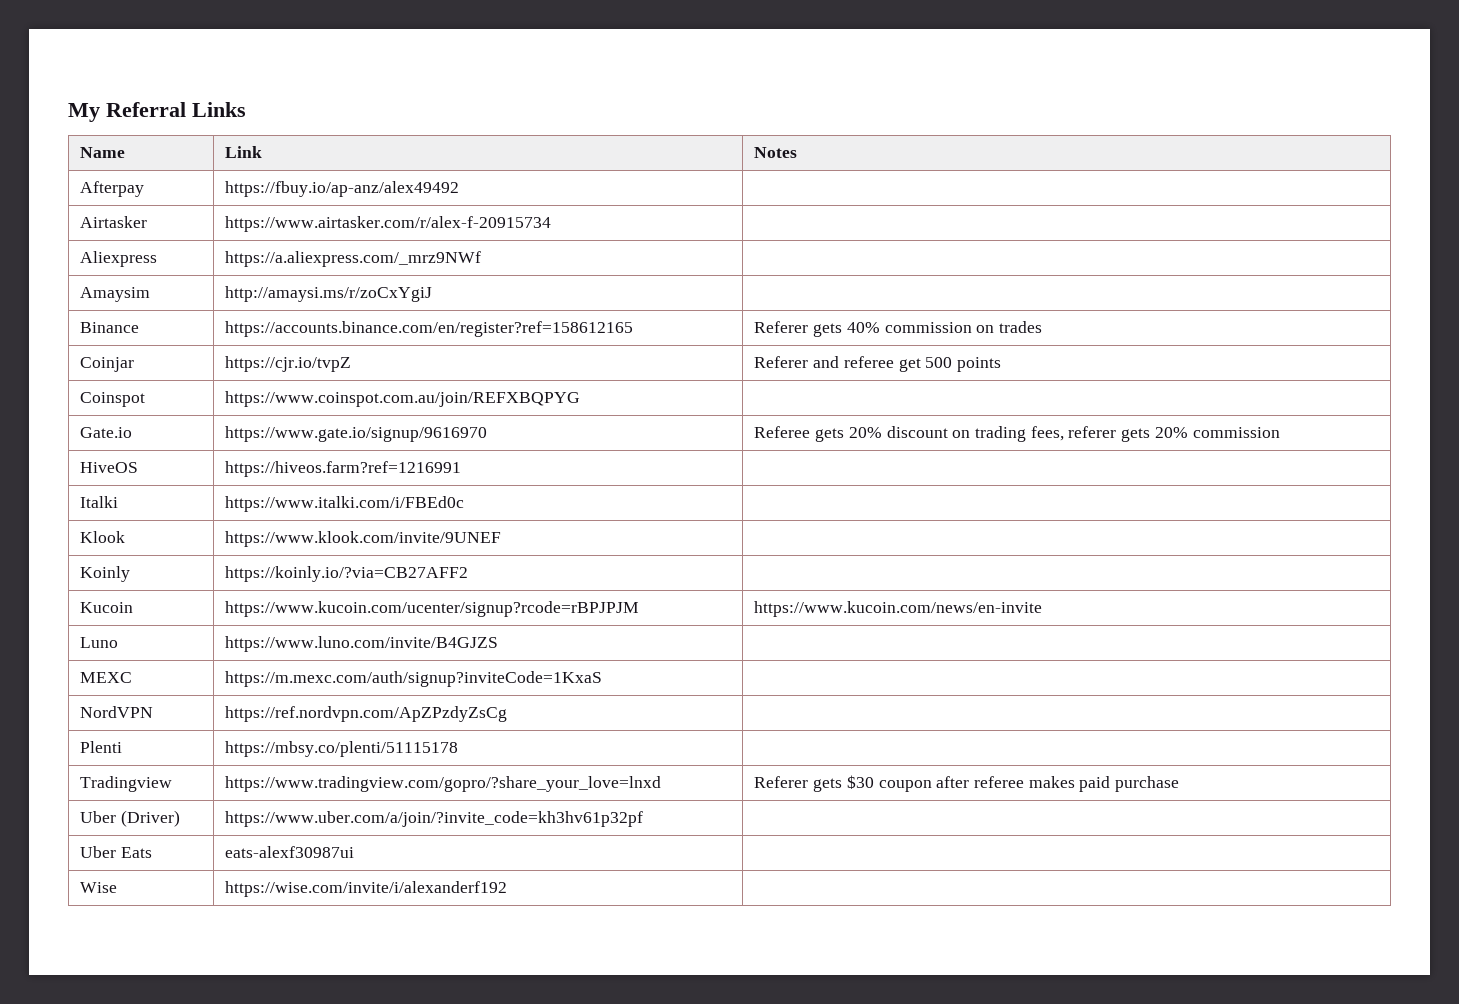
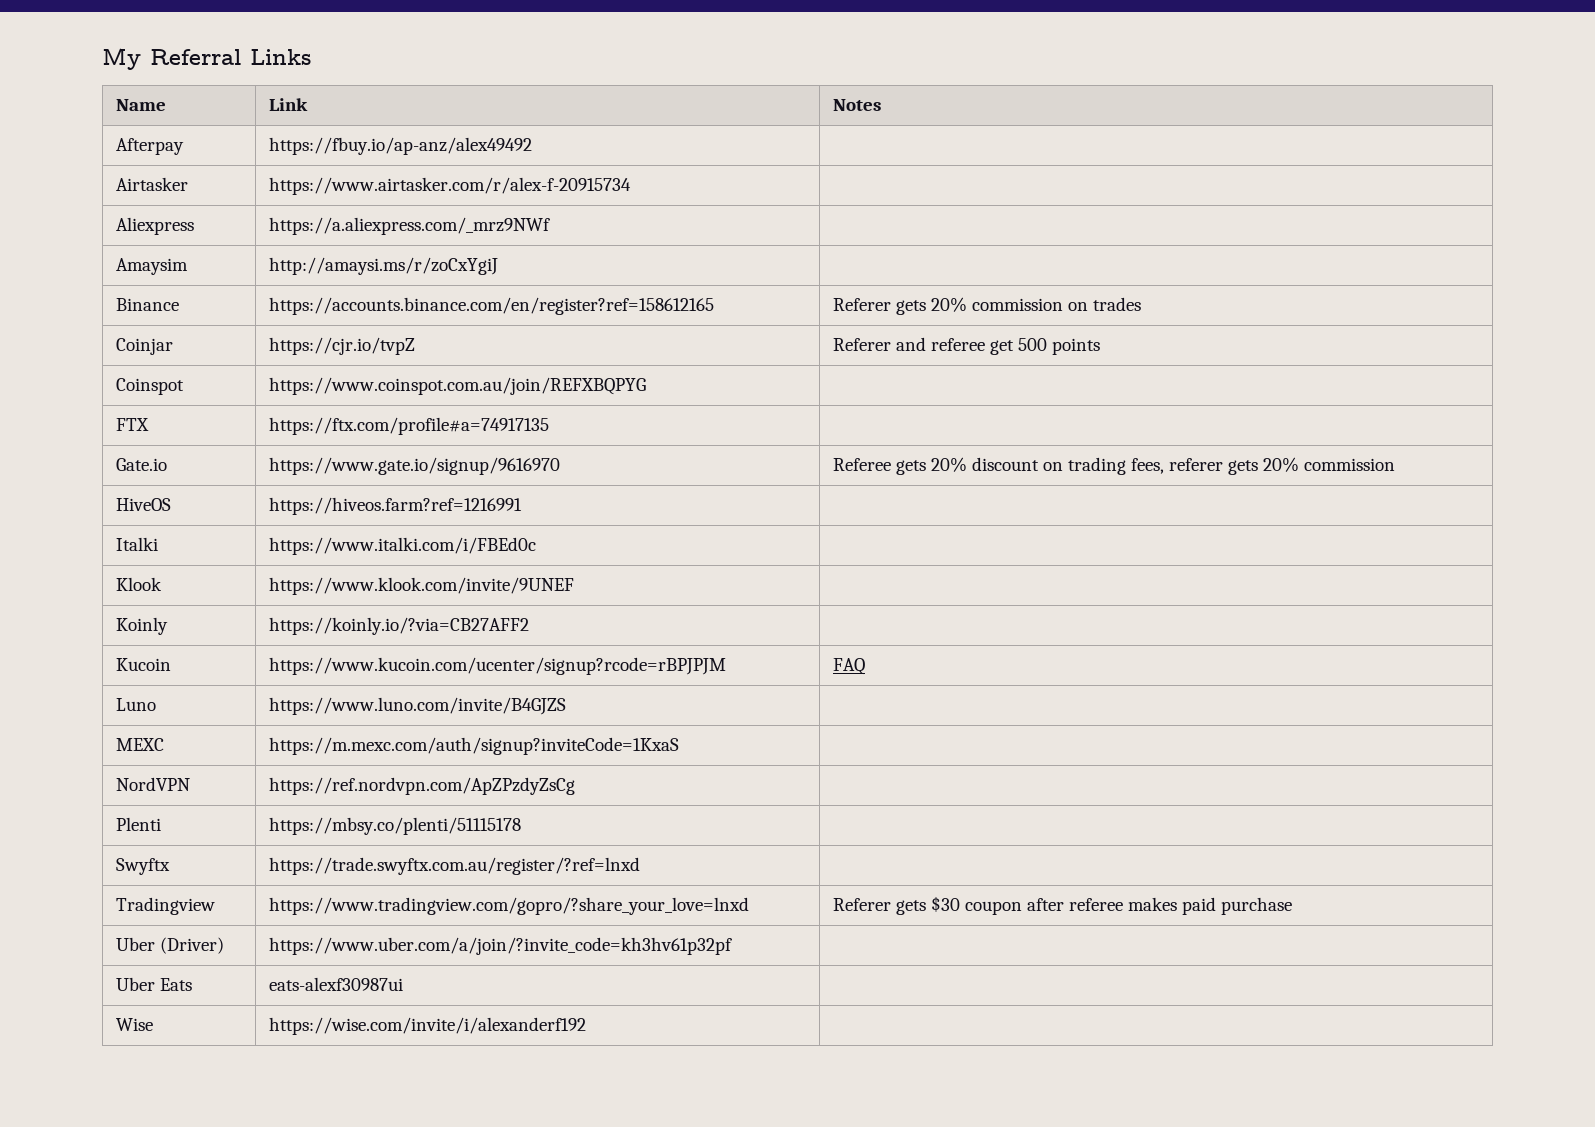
[846,322,880,333] 40% -> [930,297,967,312] 20%
(581, 399) none -> [115,418,149,431] [268,417,549,435] // FTX | https://ftx.com/profile#a=74917135 |
[754,601,1043,617] https://www.kucoin.com/news/en-invite -> [832,658,865,675] FAQ
(459, 749) none -> [115,858,170,875] [268,857,640,875] // Swyftx | https://trade.swyftx.com.au/register/?ref=lnxd |

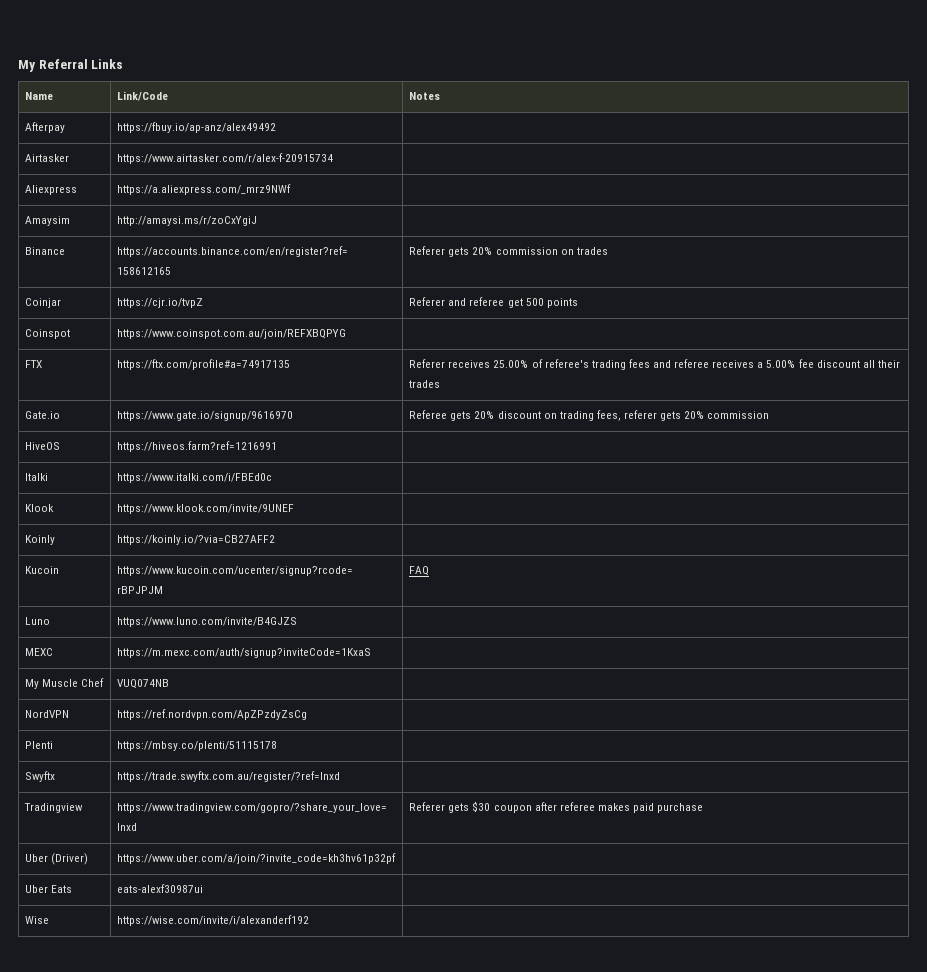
[268,98,308,111] Link -> [117,91,169,101] Link/Code
(549, 426) none -> [409,359,900,370] [409,380,441,388] Referer receives 25.00% of referee's trading fees and referee receives a 5.00% fee discount all their trades
(679, 746) none -> [25,678,105,689] [117,679,170,689] // My Muscle Chef | VUQ074NB |

